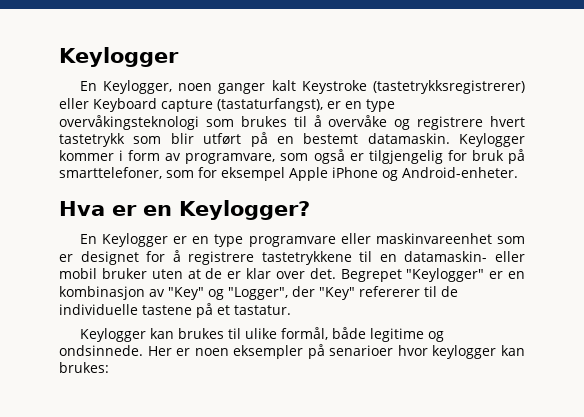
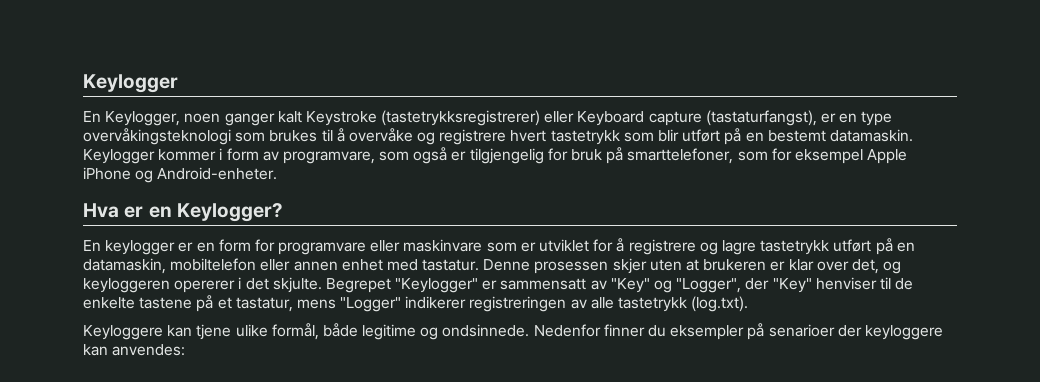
[101,233,244,247] Keylogger er en type -> [105,239,275,255] keylogger er en form for
[375,233,492,244] maskinvareenhet -> [403,239,483,252] maskinvare
[80,251,139,265] designet -> [539,239,590,252] utviklet
[261,251,525,265] [59,268,147,279] tastetrykkene til en datamaskin- eller mobil bruker -> [699,238,915,255] [83,258,647,274] og lagre tastetrykk utført på en datamaskin, mobiltelefon eller annen enhet med tastatur. Denne prosessen skjer
[205,268,223,279] de -> [703,259,767,271] brukeren
[309,268,336,279] det. -> [851,259,902,274] [83,277,322,293] det, og keyloggeren opererer i det skjulte.
[508,271,525,279] [59,286,145,300] en kombinasjon -> [500,278,587,290] sammensatt
[359,286,420,297] refererer -> [815,277,877,290] henviser
[59,304,138,315] individuelle -> [83,297,135,309] enkelte
[234,305,291,315] [79,328,241,342] tastatur. // Keylogger kan brukes til -> [235,296,749,312] [83,324,232,340] tastatur, mens "Logger" indikerer registreringen av alle tastetrykk (log.txt). // Keyloggere kan tjene
[147,344,525,359] [59,362,109,373] Her er noen eksempler på senarioer hvor keylogger kan brukes: -> [533,323,943,340] [83,344,186,356] Nedenfor finner du eksempler på senarioer der keyloggere kan anvendes:

